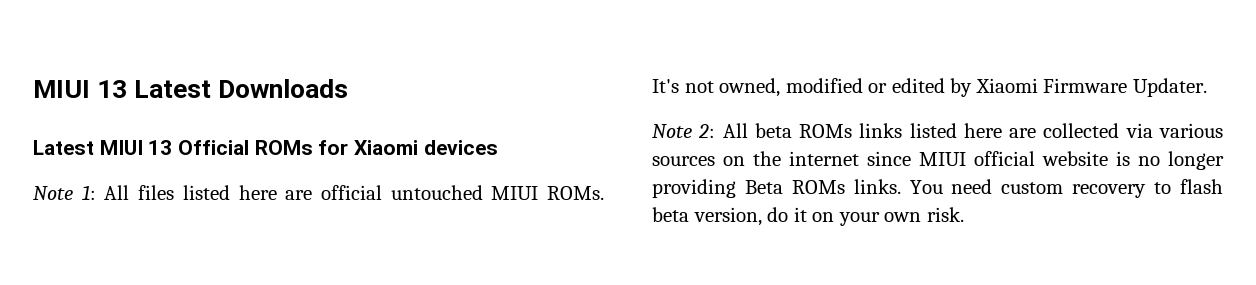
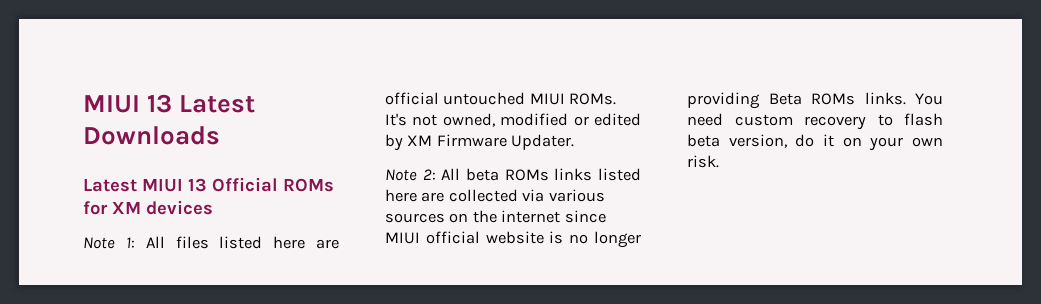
[354,140,419,155] Xiaomi -> [112,202,141,214] XM
[975,78,1038,93] Xiaomi -> [407,135,433,146] XM

